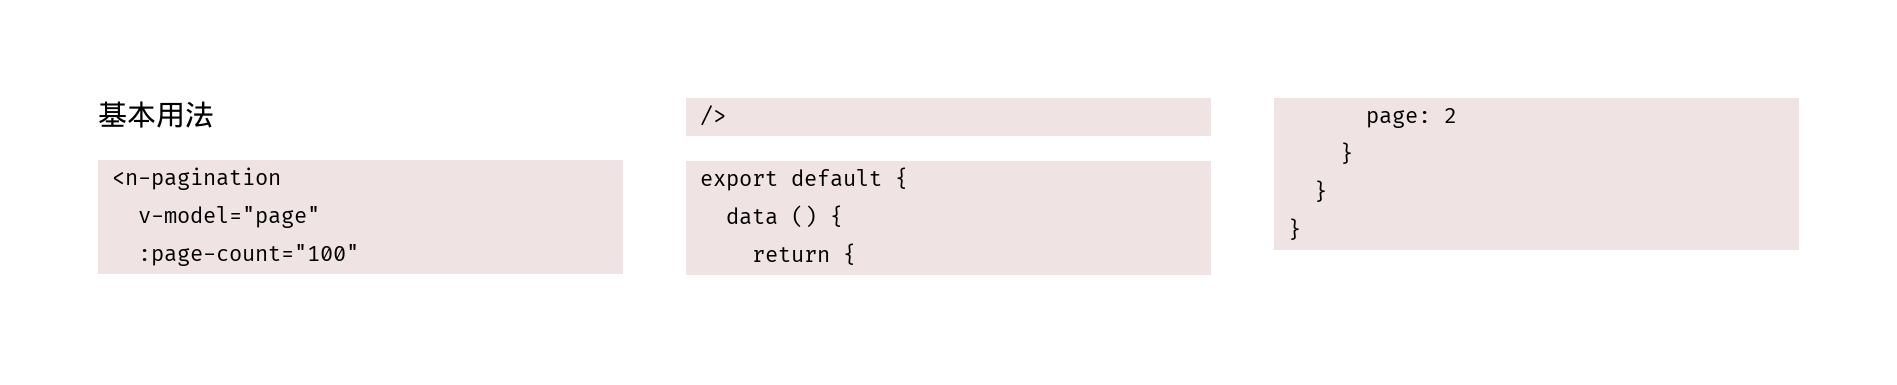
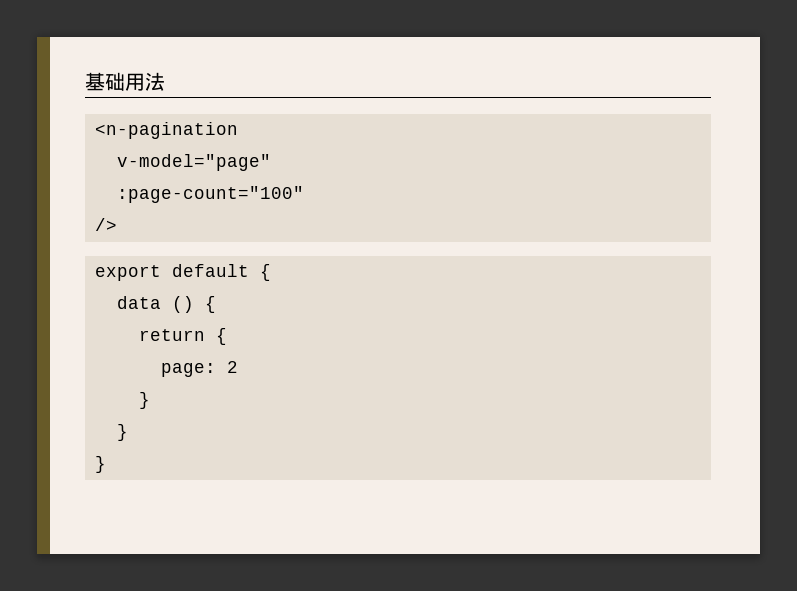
[127,101,156,128] 本 -> [105,72,125,91] 础

